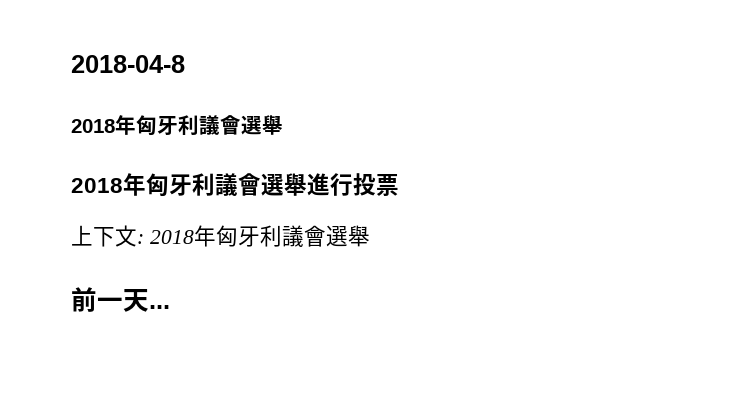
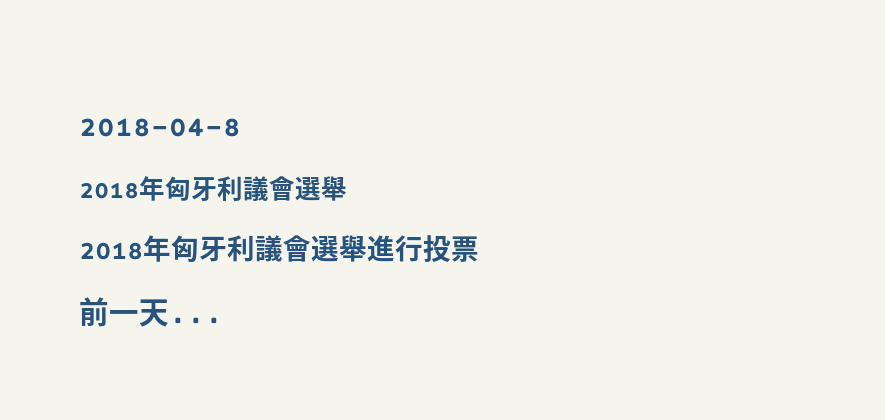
[71,225,370,247] // 上下文: 2018年匈牙利議會選舉 -> (479, 249) none

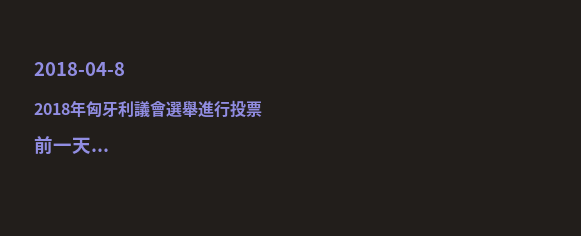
[79,235,367,262] // 2018年匈牙利議會選舉 -> (198, 109) none

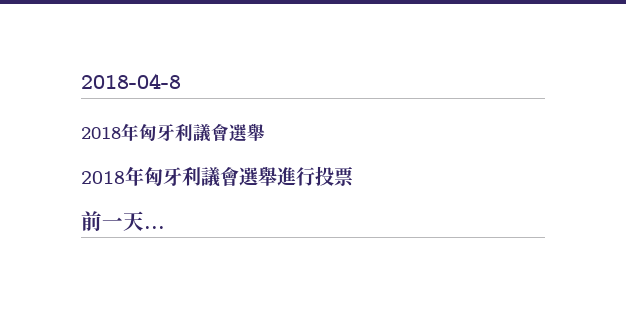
(198, 109) none -> [81,166,277,187] // 2018年匈牙利議會選舉

